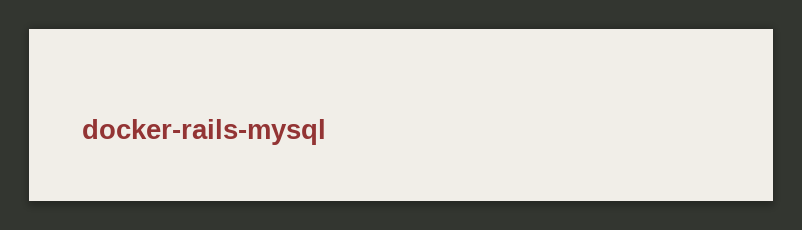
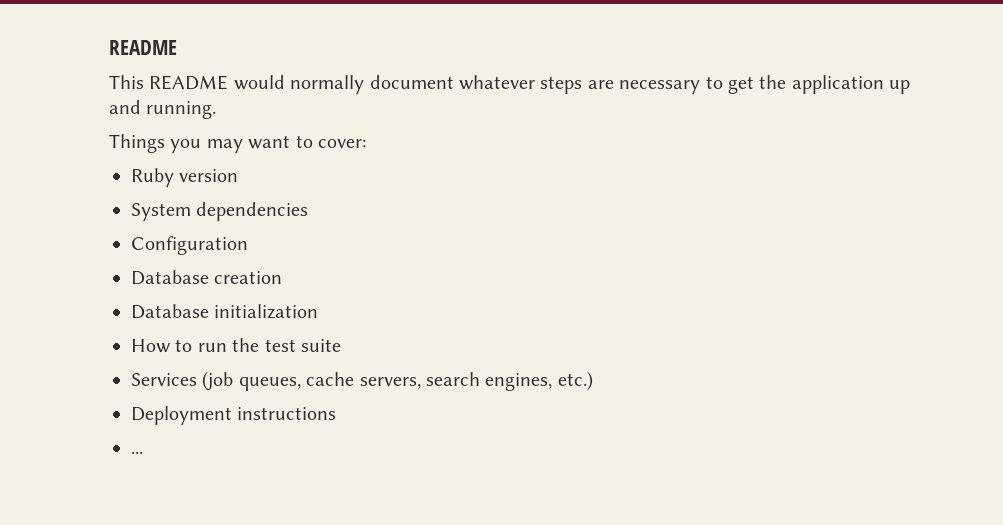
[82,119,326,145] docker-rails-mysql -> [109,40,177,55] [109,75,911,94] [109,100,217,119] [109,134,366,153] [131,168,239,187] [131,202,309,221] [131,236,248,255] [131,270,283,285] [131,304,319,319] [131,338,341,353] [131,371,593,391] [131,406,337,425] [131,451,143,454] README // This README would normally document whatever steps are necessary to get the application up and running. // Things you may want to cover: // Ruby version // System dependencies // Configuration // Database creation // Database initialization // How to run the test suite // Services (job queues, cache servers, search engines, etc.) // Deployment instructions // ...

